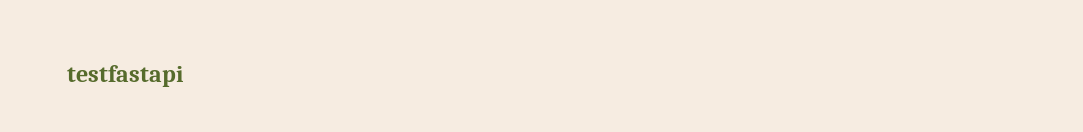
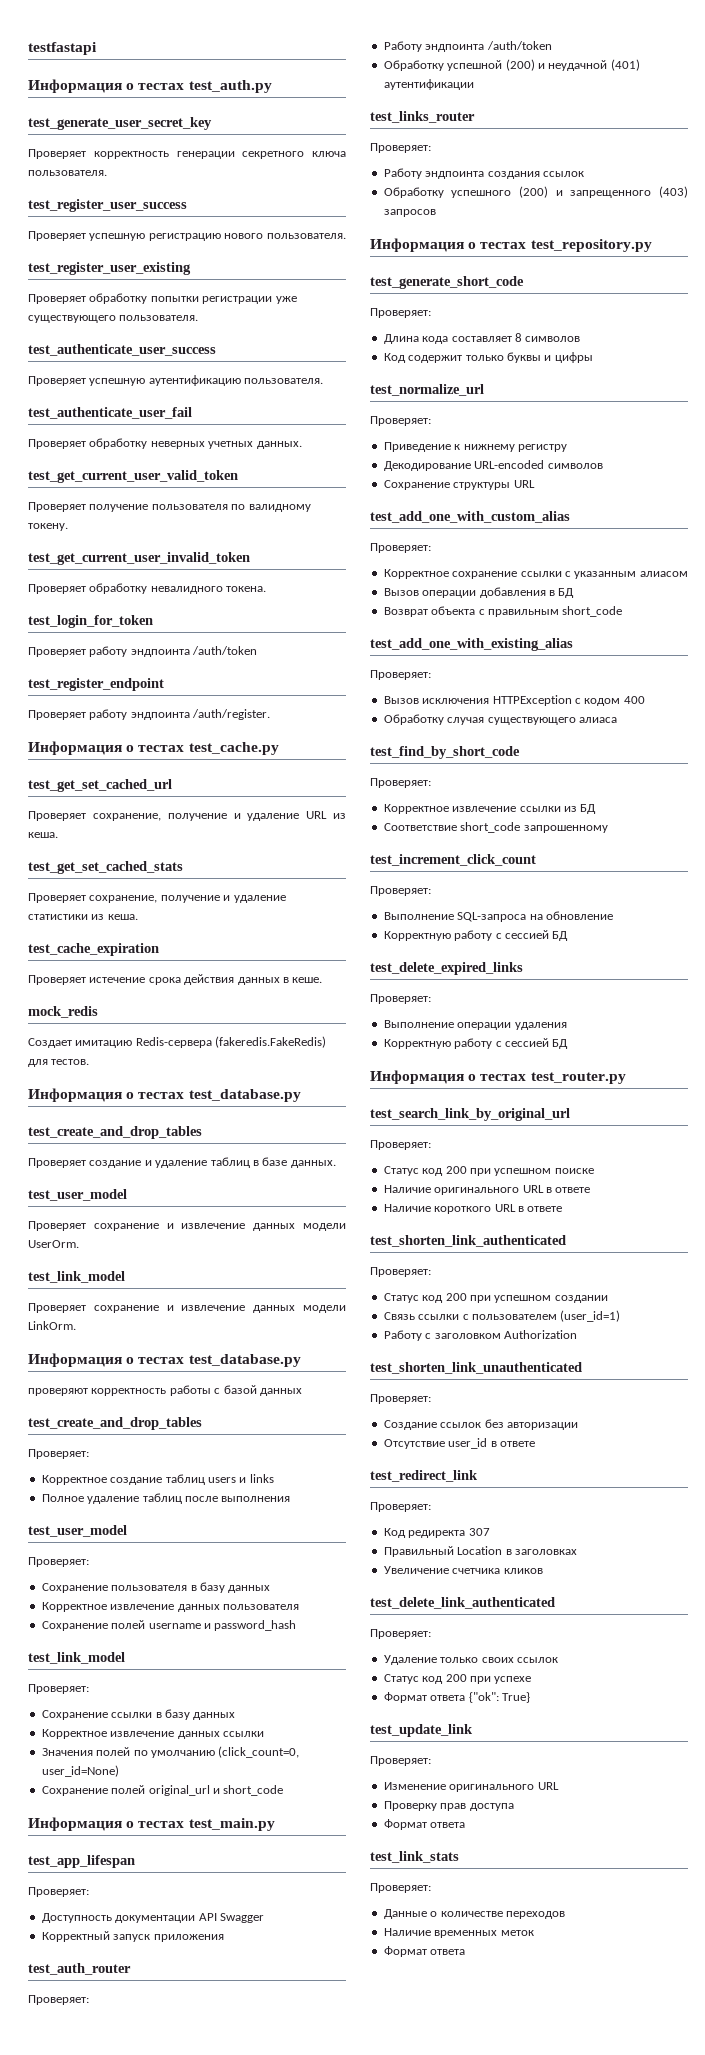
(184, 76) none -> [28,79,272,93] [28,117,212,130] [28,149,346,159] [28,170,107,176] [28,199,187,212] [28,231,346,241] [28,262,191,275] [28,293,297,304] [28,315,199,323] [28,344,216,356] [28,375,324,386] [28,407,192,419] [28,438,302,449] [28,470,238,483] [28,502,311,512] [28,523,68,531] [28,552,250,565] [28,583,267,594] [28,615,153,628] [28,646,258,657] [28,678,164,691] [28,709,271,720] [28,741,279,755] [28,779,172,792] [28,811,346,821] [28,832,58,838] [28,861,183,874] [28,893,286,903] [28,914,138,920] [28,943,159,956] [28,974,323,985] [28,1006,98,1018] [28,1036,327,1048] [28,1059,90,1067] [28,1088,301,1102] [28,1126,202,1139] [28,1157,336,1168] [28,1189,127,1201] [28,1221,347,1231] [28,1240,79,1248] [28,1271,125,1283] [28,1303,347,1313] [28,1321,76,1330] [28,1353,301,1367] [28,1385,302,1396] [28,1417,202,1430] [28,1449,89,1459] [41,1474,274,1485] [41,1493,291,1504] [28,1525,127,1537] [28,1557,89,1567] [41,1582,271,1593] [41,1602,299,1612] [41,1620,297,1631] [28,1652,125,1664] [28,1684,89,1694] [41,1709,236,1720] [41,1729,264,1739] [41,1746,300,1758] [41,1765,119,1777] [41,1785,284,1796] [28,1817,275,1831] [28,1855,135,1868] [28,1887,89,1897] [41,1913,264,1923] [41,1931,224,1942] [28,1963,131,1975] [28,1995,89,2005] [383,41,552,52] [383,59,640,71] [383,79,474,90] [370,111,475,123] [370,143,431,153] [383,168,584,179] [383,186,688,198] [383,209,436,217] [370,238,652,252] [370,276,524,289] [370,308,431,318] [383,333,581,344] [383,352,593,363] [370,384,484,396] [370,416,431,426] [383,442,567,452] [383,460,603,471] [383,480,535,490] [370,511,570,523] [370,543,431,553] [383,569,688,579] [383,587,575,598] [383,606,623,617] [370,638,573,651] [370,670,431,680] [383,695,645,706] [383,714,617,725] [370,746,520,759] [370,778,431,788] [383,804,597,814] [383,822,608,833] [370,854,536,866] [370,886,431,896] [383,911,613,922] [383,930,569,941] [370,962,523,975] [370,994,431,1004] [383,1020,567,1030] [383,1038,569,1049] [370,1070,626,1084] [370,1108,570,1121] [370,1140,431,1150] [383,1166,594,1176] [383,1185,591,1195] [383,1204,563,1214] [370,1235,566,1247] [370,1267,431,1277] [383,1293,608,1303] [383,1310,621,1322] [383,1330,577,1341] [370,1362,582,1374] [370,1394,431,1404] [383,1419,578,1430] [383,1438,535,1449] [370,1470,478,1482] [370,1502,431,1512] [383,1528,490,1538] [383,1546,577,1557] [383,1566,543,1574] [370,1597,555,1609] [370,1629,431,1639] [383,1655,558,1665] [383,1674,532,1684] [383,1692,530,1703] [370,1724,473,1737] [370,1756,431,1766] [383,1782,559,1792] [383,1801,514,1811] [383,1819,466,1830] [370,1851,459,1863] [370,1883,431,1893] [383,1909,565,1919] [383,1928,534,1938] [383,1946,466,1957] // Информация о тестах test_auth.py // test_generate_user_secret_key // Проверяет корректность генерации секретного ключа пользователя. // test_register_user_success // Проверяет успешную регистрацию нового пользователя. // test_register_user_existing // Проверяет обработку попытки регистрации уже существующего пользователя. // test_authenticate_user_success // Проверяет успешную аутентификацию пользователя. // test_authenticate_user_fail // Проверяет обработку неверных учетных данных. // test_get_current_user_valid_token // Проверяет получение пользователя по валидному токену. // test_get_current_user_invalid_token // Проверяет обработку невалидного токена. // test_login_for_token // Проверяет работу эндпоинта /auth/token // test_register_endpoint // Проверяет работу эндпоинта /auth/register. // Информация о тестах test_cache.py // test_get_set_cached_url // Проверяет сохранение, получение и удаление URL из кеша. // test_get_set_cached_stats // Проверяет сохранение, получение и удаление статистики из кеша. // test_cache_expiration // Проверяет истечение срока действия данных в кеше. // mock_redis // Создает имитацию Redis-сервера (fakeredis.FakeRedis) для тестов. // Информация о тестах test_database.py // test_create_and_drop_tables // Проверяет создание и удаление таблиц в базе данных. // test_user_model // Проверяет сохранение и извлечение данных модели UserOrm. // test_link_model // Проверяет сохранение и извлечение данных модели LinkOrm. // Информация о тестах test_database.py // проверяют корректность работы с базой данных // test_create_and_drop_tables // Проверяет: // Корректное создание таблиц users и links // Полное удаление таблиц после выполнения // test_user_model // Проверяет: // Сохранение пользователя в базу данных // Корректное извлечение данных пользователя // Сохранение полей username и password_hash // test_link_model // Проверяет: // Сохранение ссылки в базу данных // Корректное извлечение данных ссылки // Значения полей по умолчанию (click_count=0, user_id=None) // Сохранение полей original_url и short_code // Информация о тестах test_main.py // test_app_lifespan // Проверяет: // Доступность документации API Swagger // Корректный запуск приложения // test_auth_router // Проверяет: // Работу эндпоинта /auth/token // Обработку успешной (200) и неудачной (401) аутентификации // test_links_router // Проверяет: // Работу эндпоинта создания ссылок // Обработку успешного (200) и запрещенного (403) запросов // Информация о тестах test_repository.py // test_generate_short_code // Проверяет: // Длина кода составляет 8 символов // Код содержит только буквы и цифры // test_normalize_url // Проверяет: // Приведение к нижнему регистру // Декодирование URL-encoded символов // Сохранение структуры URL // test_add_one_with_custom_alias // Проверяет: // Корректное сохранение ссылки с указанным алиасом // Вызов операции добавления в БД // Возврат объекта с правильным short_code // test_add_one_with_existing_alias // Проверяет: // Вызов исключения HTTPException с кодом 400 // Обработку случая существующего алиаса // test_find_by_short_code // Проверяет: // Корректное извлечение ссылки из БД // Соответствие short_code запрошенному // test_increment_click_count // Проверяет: // Выполнение SQL-запроса на обновление // Корректную работу с сессией БД // test_delete_expired_links // Проверяет: // Выполнение операции удаления // Корректную работу с сессией БД // Информация о тестах test_router.py // test_search_link_by_original_url // Проверяет: // Статус код 200 при успешном поиске // Наличие оригинального URL в ответе // Наличие короткого URL в ответе // test_shorten_link_authenticated // Проверяет: // Статус код 200 при успешном создании // Связь ссылки с пользователем (user_id=1) // Работу с заголовком Authorization // test_shorten_link_unauthenticated // Проверяет: // Создание ссылок без авторизации // Отсутствие user_id в ответе // test_redirect_link // Проверяет: // Код редиректа 307 // Правильный Location в заголовках // Увеличение счетчика кликов // test_delete_link_authenticated // Проверяет: // Удаление только своих ссылок // Статус код 200 при успехе // Формат ответа {"ok": True} // test_update_link // Проверяет: // Изменение оригинального URL // Проверку прав доступа // Формат ответа // test_link_stats // Проверяет: // Данные о количестве переходов // Наличие временных меток // Формат ответа

